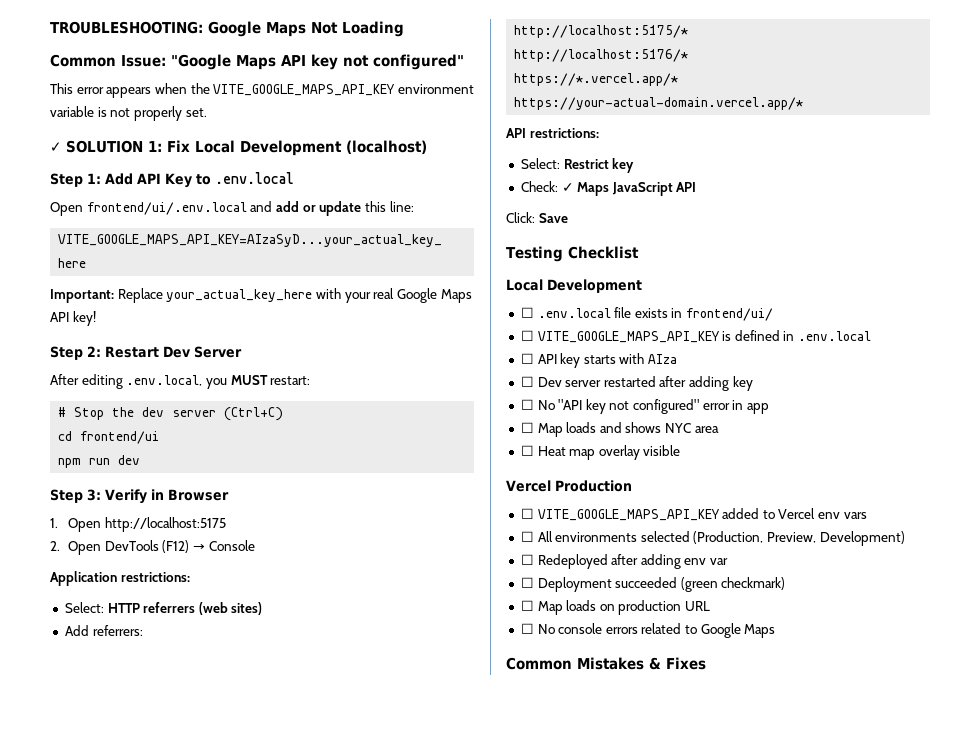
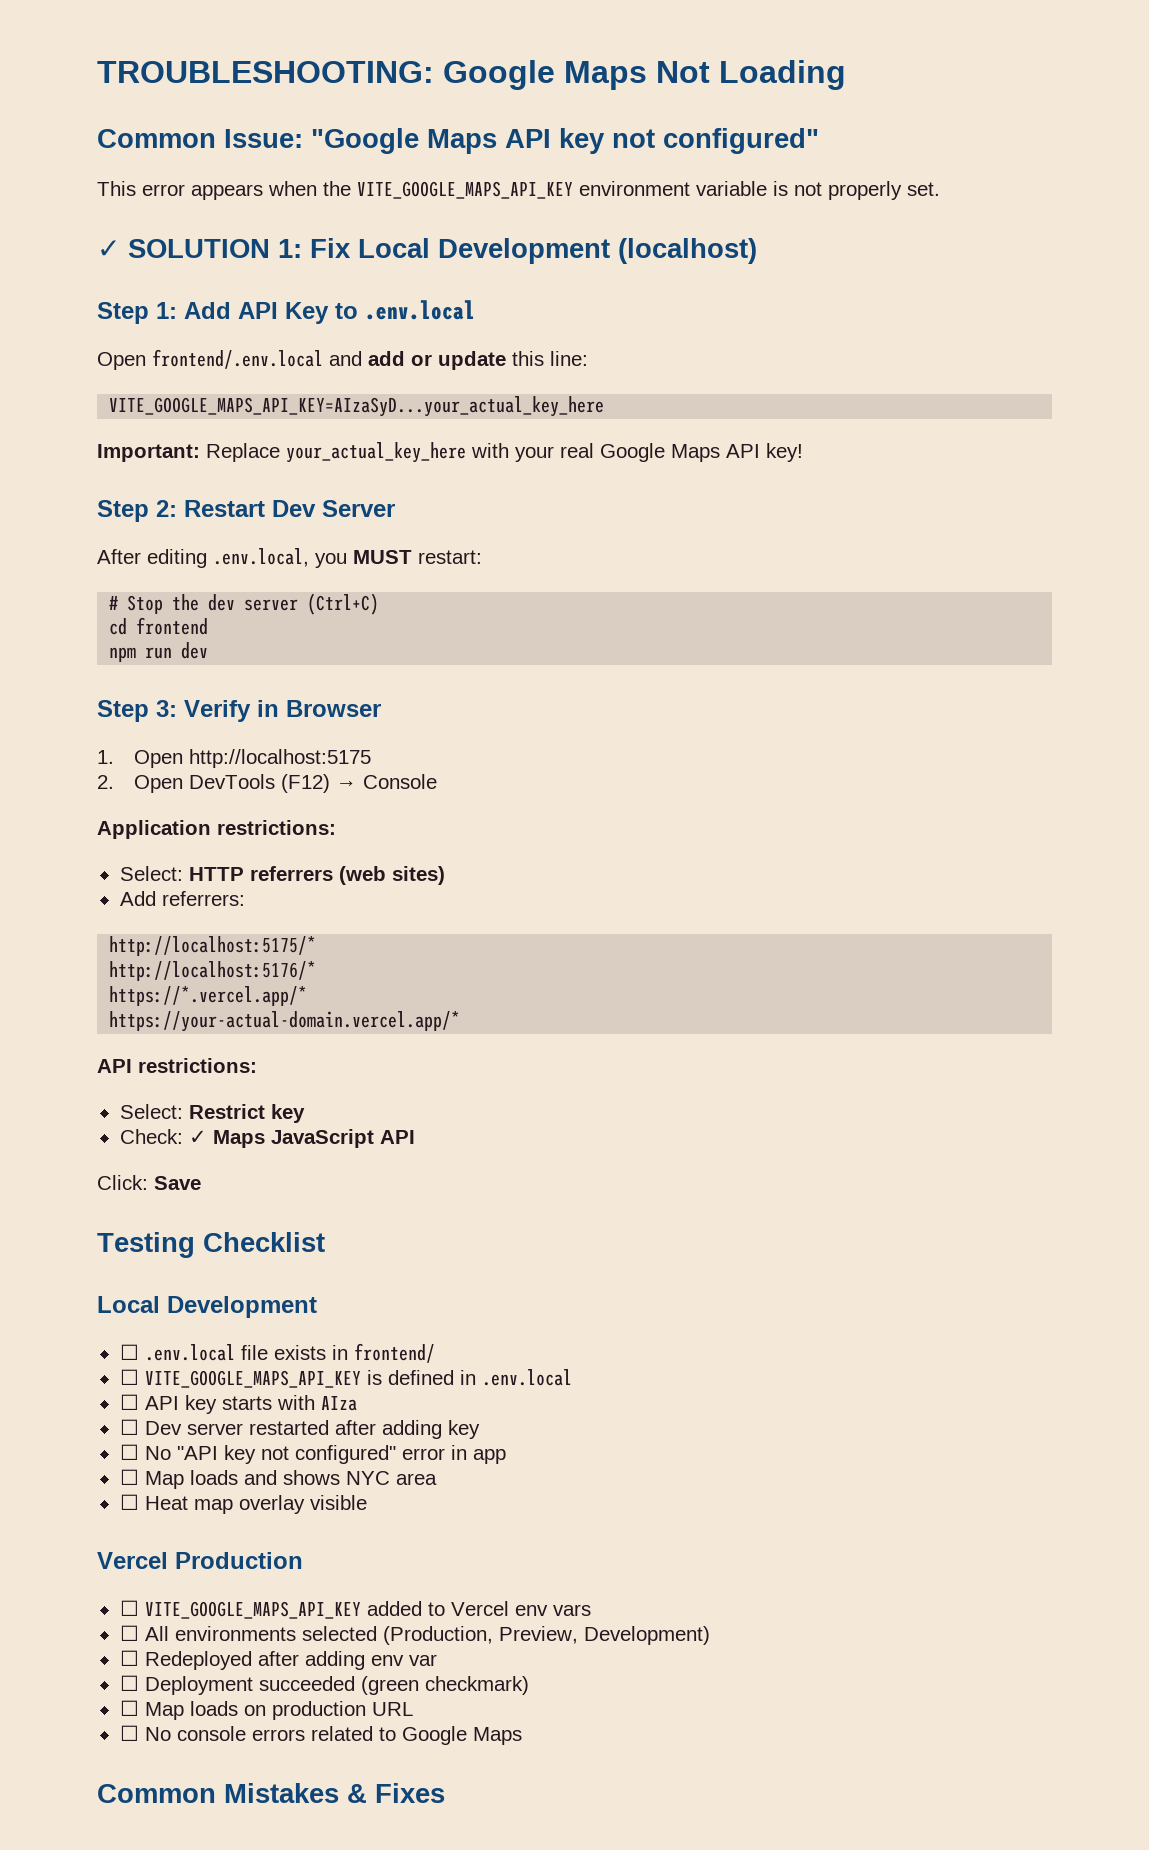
[86,202,247,215] frontend/ui/.env.local -> [152,349,323,369] frontend/.env.local
[80,431,160,444] frontend/ui -> [136,617,209,635] frontend
[686,308,774,321] frontend/ui/ -> [353,1343,435,1363] frontend/

